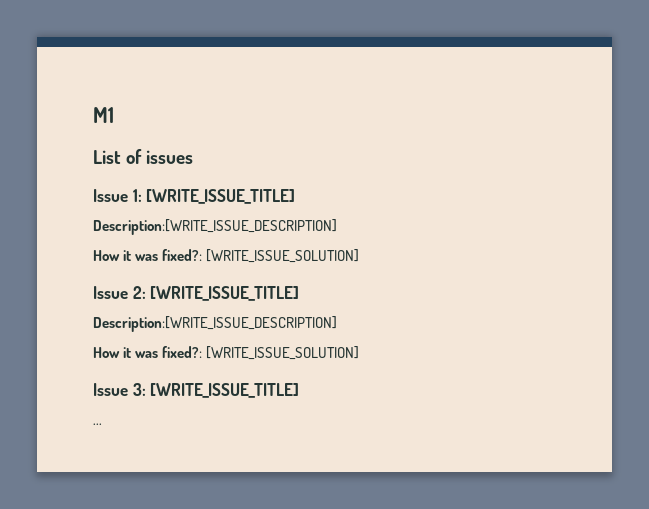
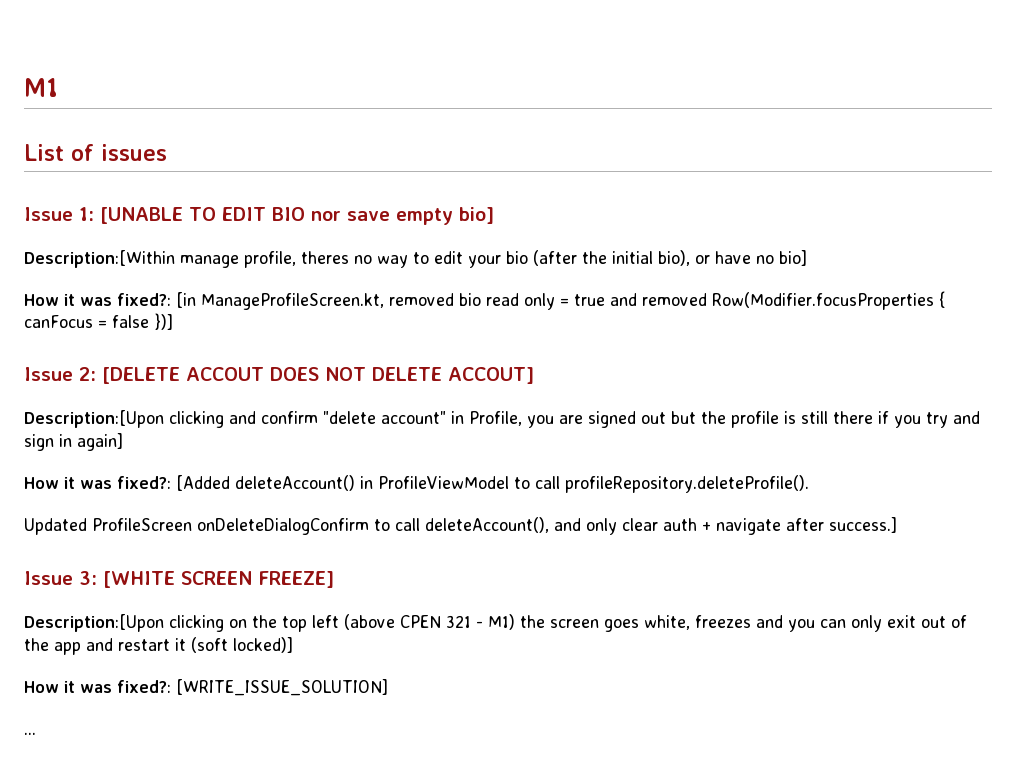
[146,189,296,204] [93,219,337,235] [93,249,360,263] [93,286,300,301] [93,316,337,332] [93,346,360,360] [93,383,300,398] [WRITE_ISSUE_TITLE] // Description:[WRITE_ISSUE_DESCRIPTION] // How it was fixed?: [WRITE_ISSUE_SOLUTION] // Issue 2: [WRITE_ISSUE_TITLE] // Description:[WRITE_ISSUE_DESCRIPTION] // How it was fixed?: [WRITE_ISSUE_SOLUTION] // Issue 3: [WRITE_ISSUE_TITLE] -> [100,207,494,225] [24,250,807,268] [24,291,945,310] [24,313,173,330] [24,367,534,384] [24,410,980,428] [24,433,123,451] [24,475,809,493] [24,517,897,535] [24,571,334,588] [24,614,967,632] [24,637,293,655] [24,679,388,696] [UNABLE TO EDIT BIO nor save empty bio] // Description:[Within manage profile, theres no way to edit your bio (after the initial bio), or have no bio] // How it was fixed?: [in ManageProfileScreen.kt, removed bio read only = true and removed Row(Modifier.focusProperties { canFocus = false })] // Issue 2: [DELETE ACCOUT DOES NOT DELETE ACCOUT] // Description:[Upon clicking and confirm "delete account" in Profile, you are signed out but the profile is still there if you try and sign in again] // How it was fixed?: [Added deleteAccount() in ProfileViewModel to call profileRepository.deleteProfile(). // Updated ProfileScreen onDeleteDialogConfirm to call deleteAccount(), and only clear auth + navigate after success.] // Issue 3: [WHITE SCREEN FREEZE] // Description:[Upon clicking on the top left (above CPEN 321 - M1) the screen goes white, freezes and you can only exit out of the app and restart it (soft locked)] // How it was fixed?: [WRITE_ISSUE_SOLUTION]

